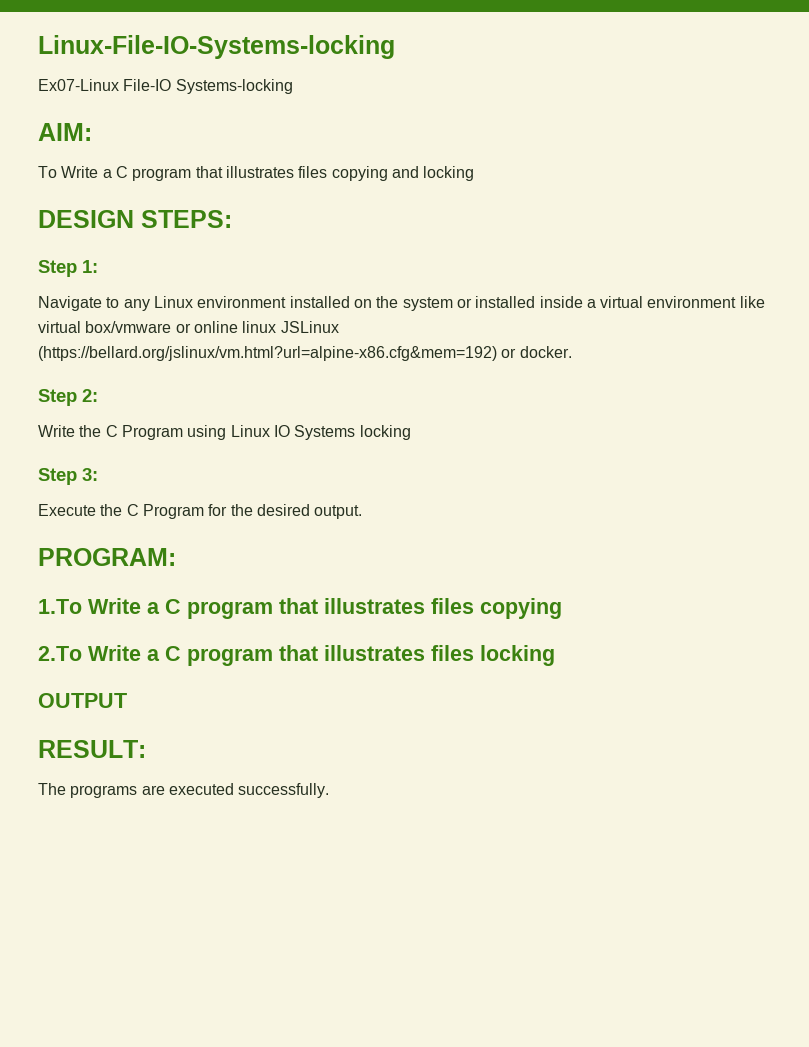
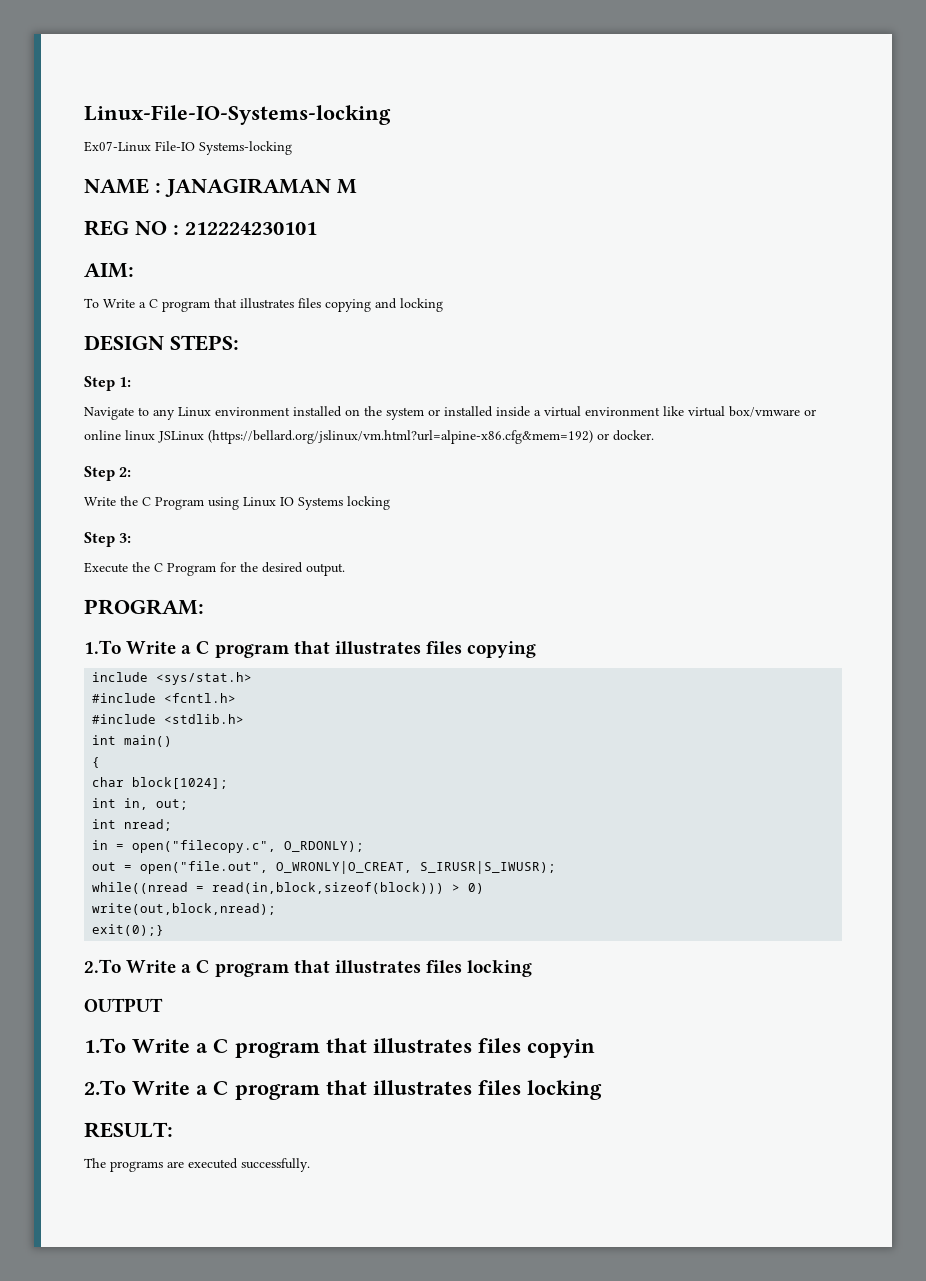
(293, 86) none -> [84,178,357,197] [84,220,317,236] // NAME : JANAGIRAMAN M // REG NO : 212224230101
(562, 608) none -> [92,672,253,685] [92,693,237,703] [92,714,245,724] [92,735,173,747] [92,757,101,768] [92,777,229,789] [92,798,189,810] [92,819,173,831] [92,840,365,853] [92,861,557,874] [92,882,485,894] [92,903,277,915] [92,924,165,936] // include <sys/stat.h> // #include <fcntl.h> // #include <stdlib.h> // int main() // { // char block[1024]; // int in, out; // int nread; // in = open("filecopy.c", O_RDONLY); // out = open("file.out", O_WRONLY|O_CREAT, S_IRUSR|S_IWUSR); // while((nread = read(in,block,sizeof(block))) > 0) // write(out,block,nread); // exit(0);}
(127, 700) none -> [84,1038,595,1058] [84,1080,602,1100] // 1.To Write a C program that illustrates files copyin // 2.To Write a C program that illustrates files locking

